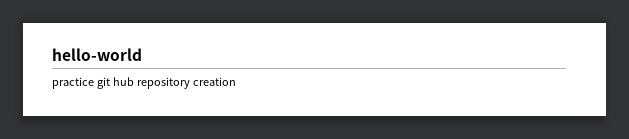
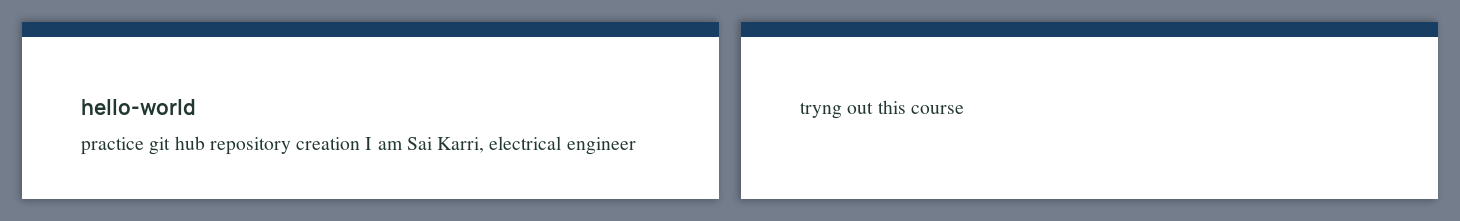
(236, 81) none -> [365,136,636,155] [800,100,964,119] I am Sai Karri, electrical engineer tryng out this course

